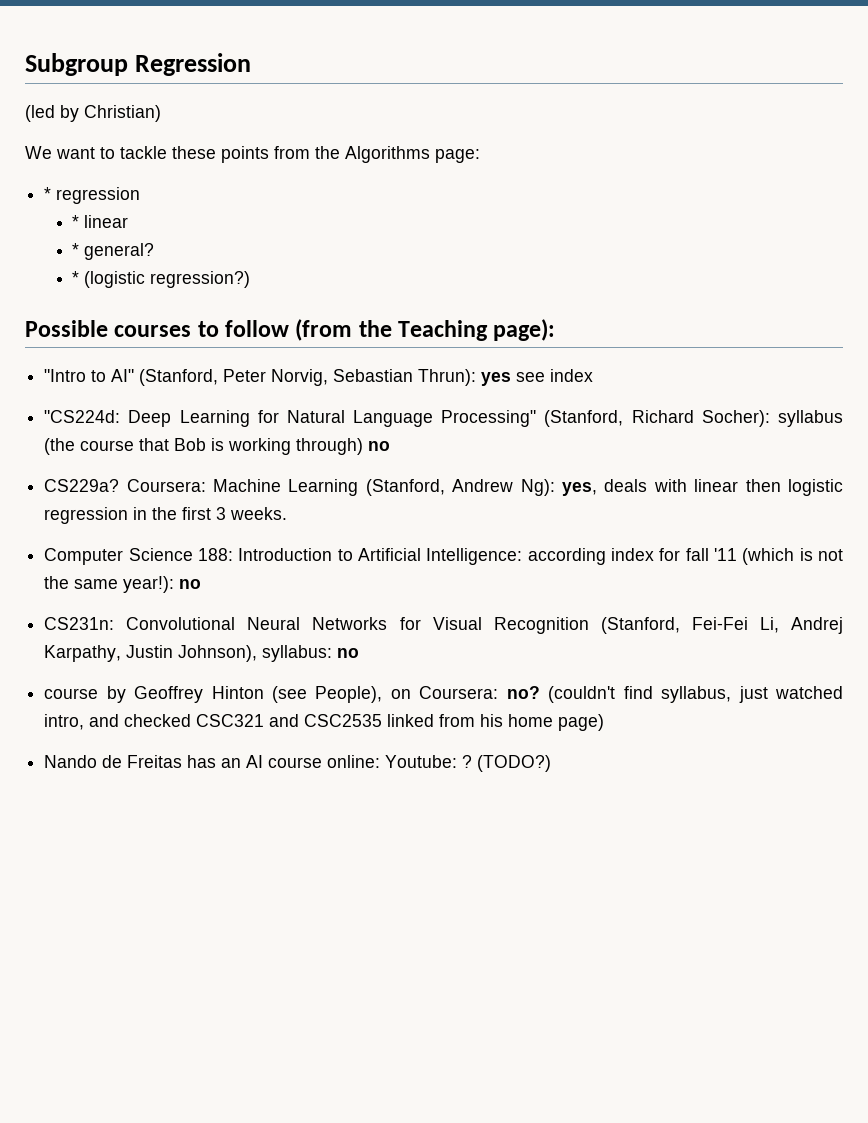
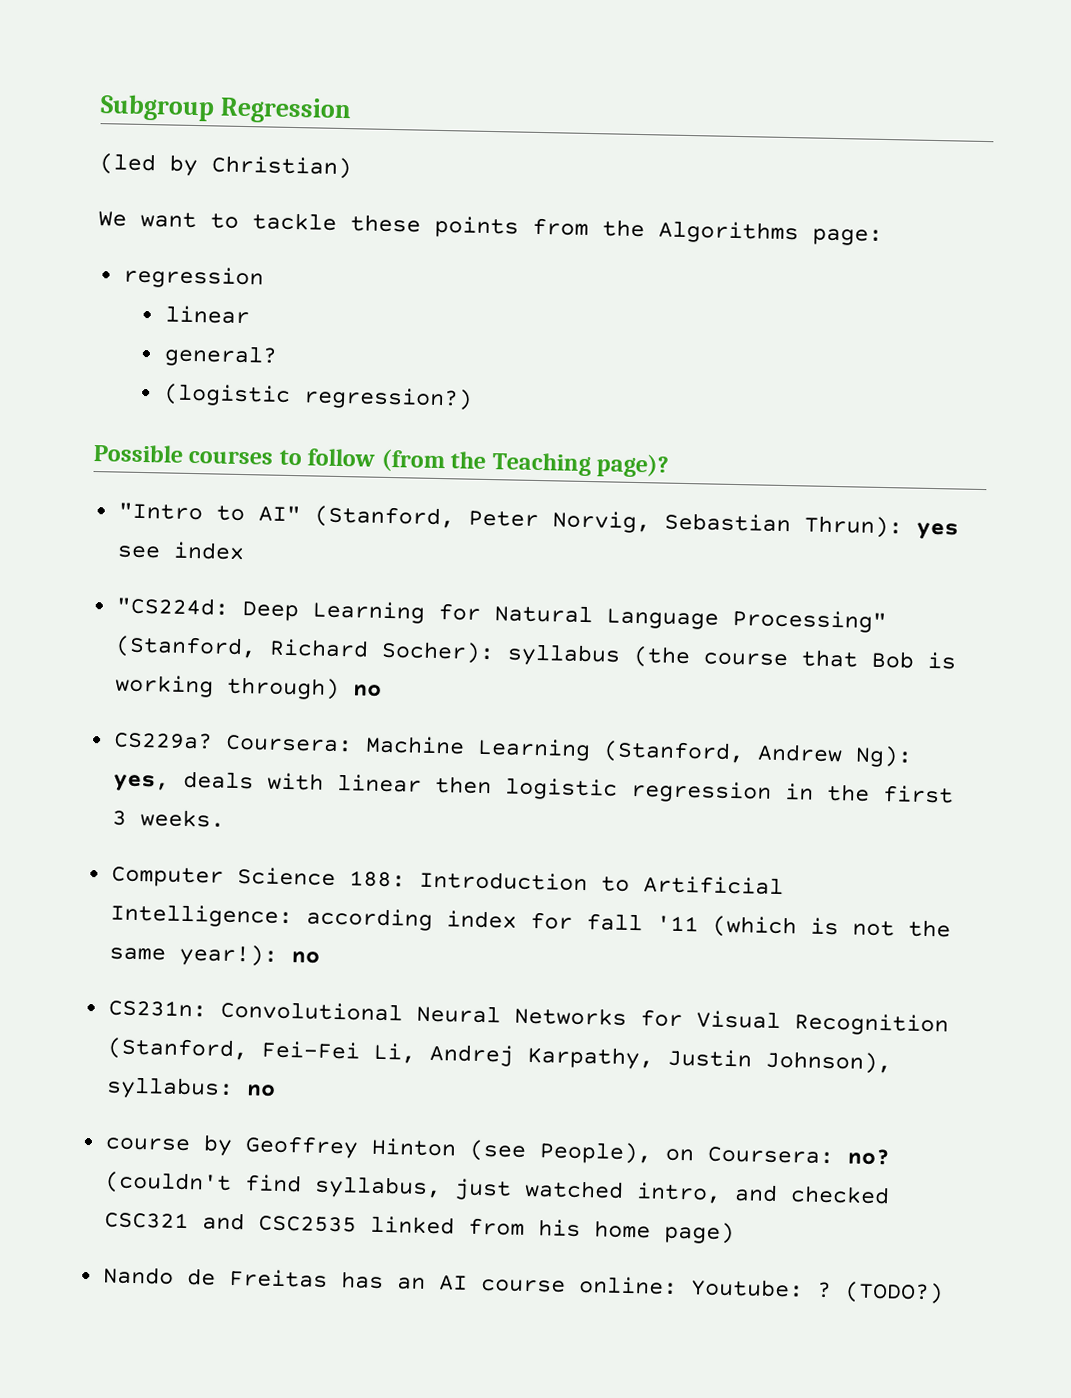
[44,187,52,200] * -> (883, 237) none
[72,215,80,228] * -> (264, 277) none
[72,243,80,256] * -> (250, 315) none
[72,271,80,284] * -> (278, 356) none
[493,319,556,341] page): -> [596,453,670,478] page)?

